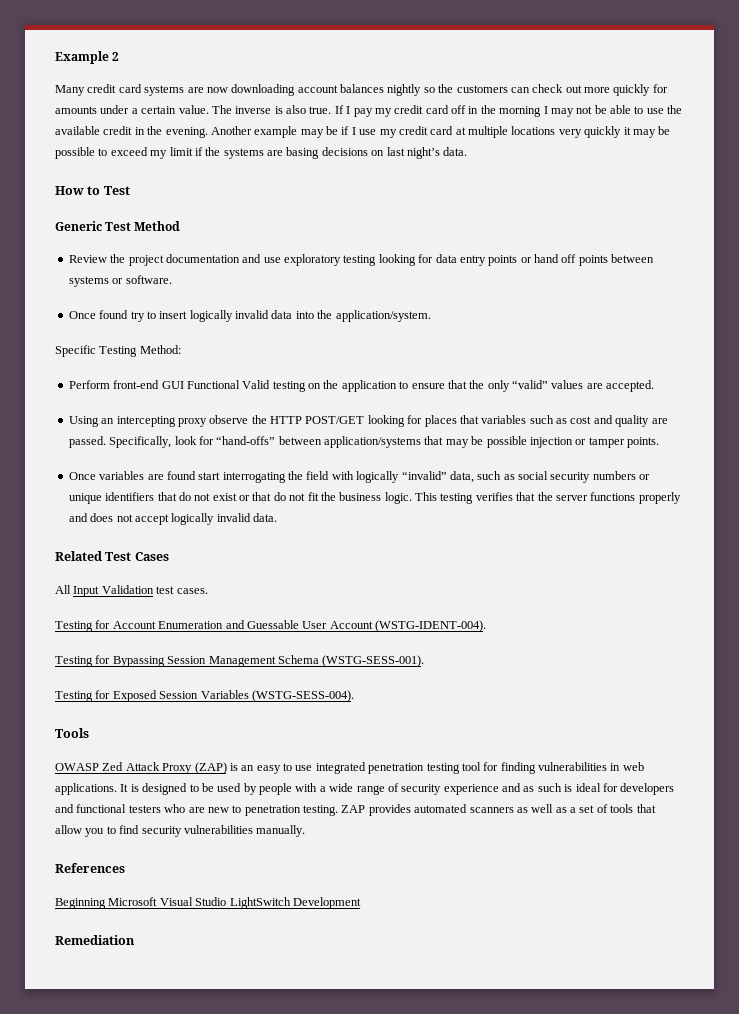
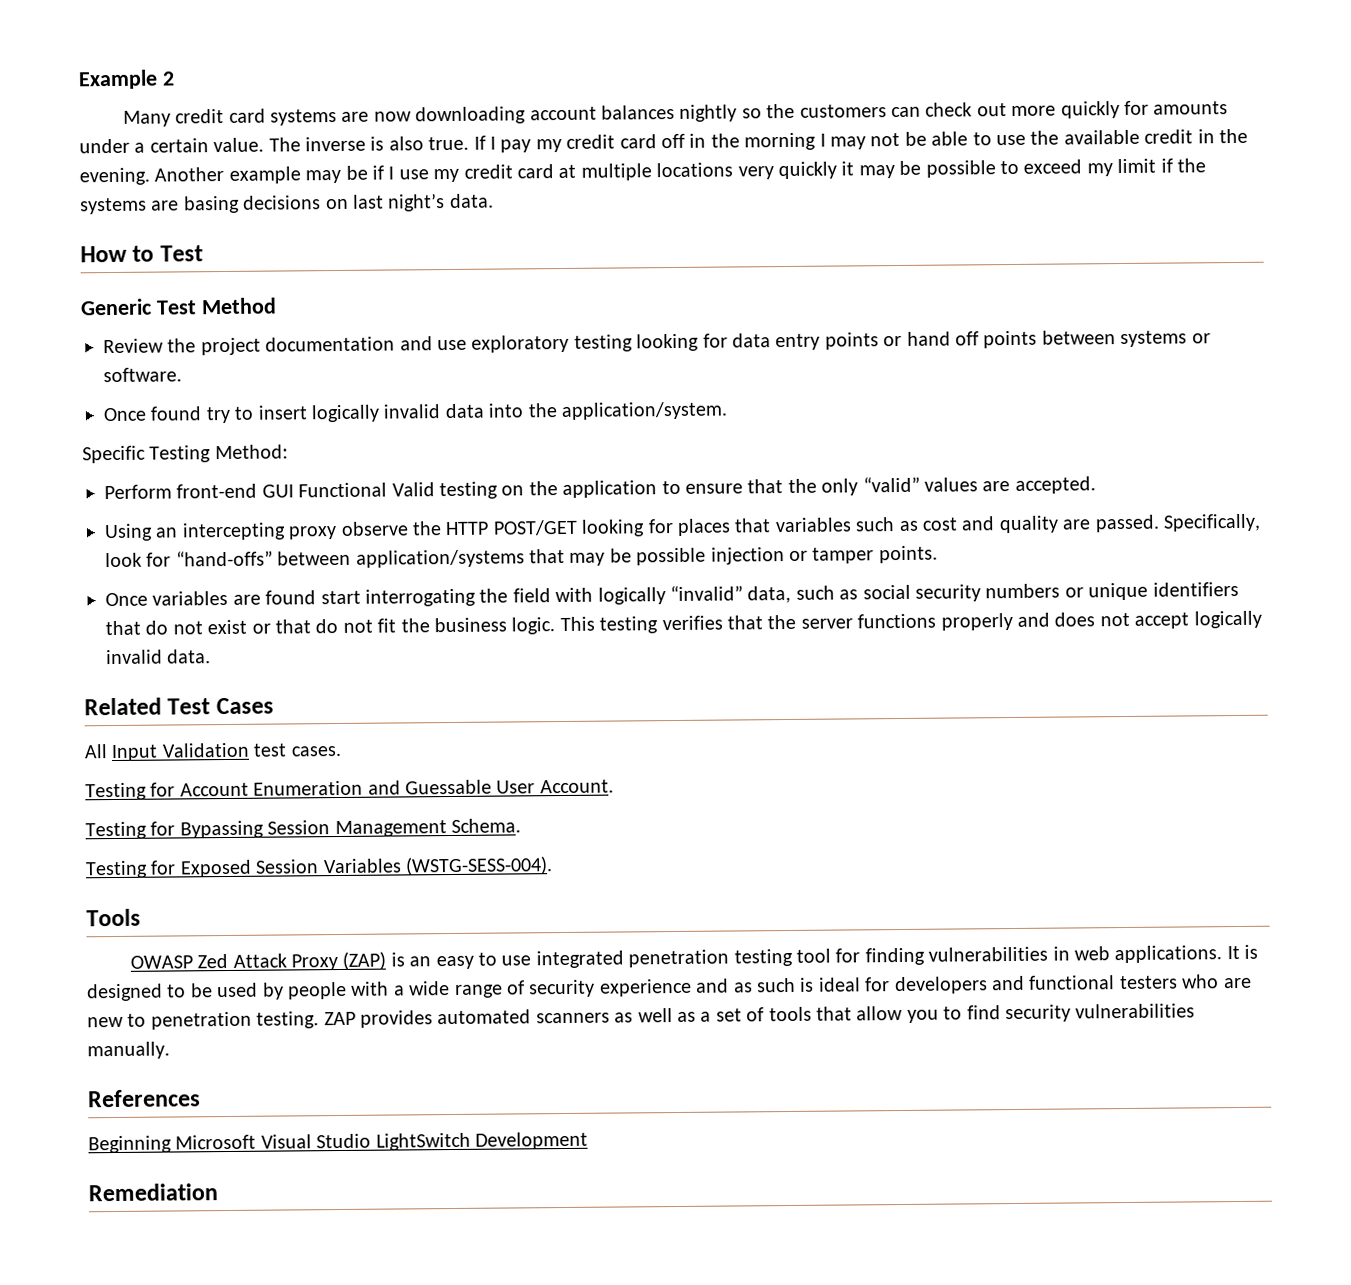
[329,620,486,632] Account (WSTG-IDENT-004). -> [539,779,614,794] Account.
[277,655,425,667] Schema (WSTG-SESS-001). -> [451,818,521,833] Schema.

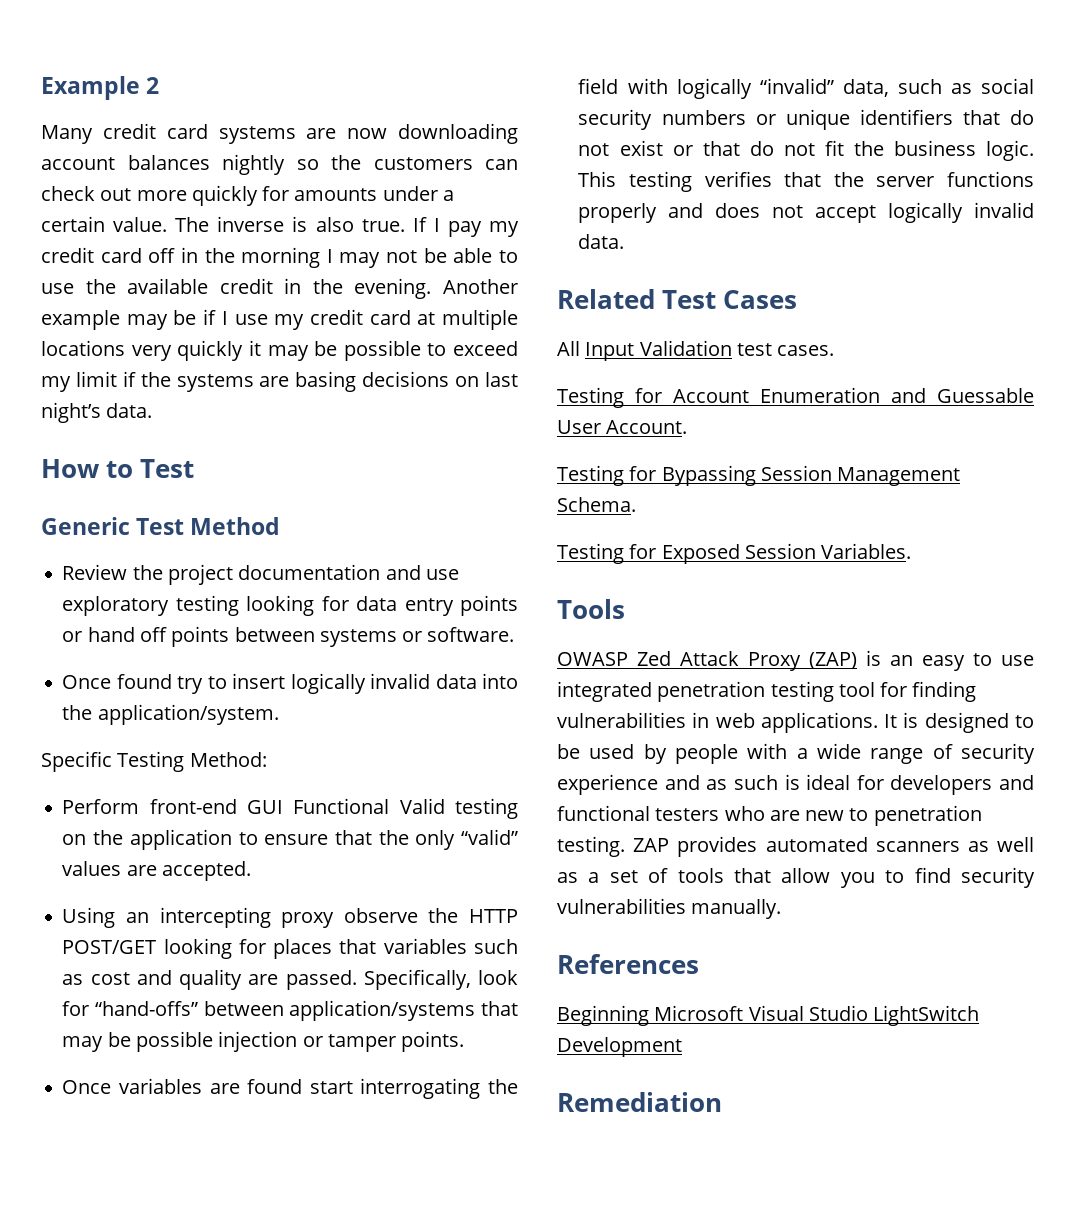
[322,856,553,876] Variables (WSTG-SESS-004). -> [821,543,912,559] Variables.

